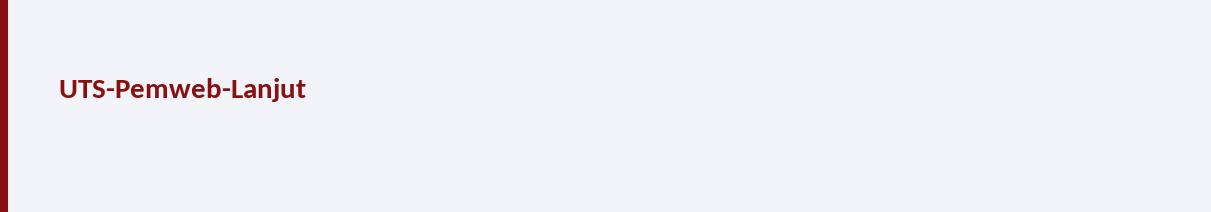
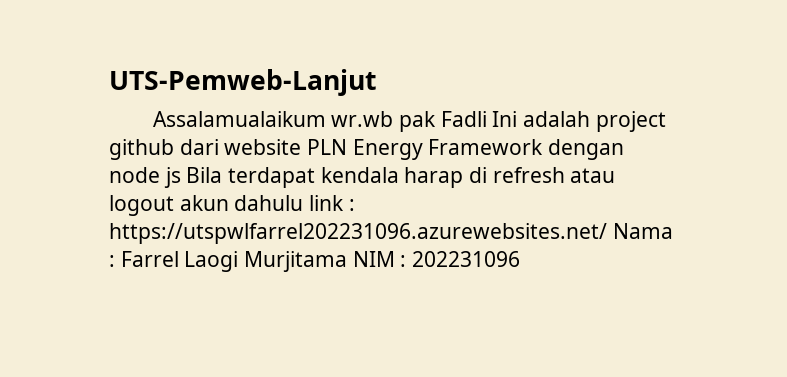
(306, 90) none -> [152,111,666,132] [109,139,625,160] [109,167,616,188] [109,195,355,216] [109,223,673,244] [109,251,521,272] // Assalamualaikum wr.wb pak Fadli Ini adalah project github dari website PLN Energy Framework dengan node js Bila terdapat kendala harap di refresh atau logout akun dahulu link : https://utspwlfarrel202231096.azurewebsites.net/ Nama : Farrel Laogi Murjitama NIM : 202231096

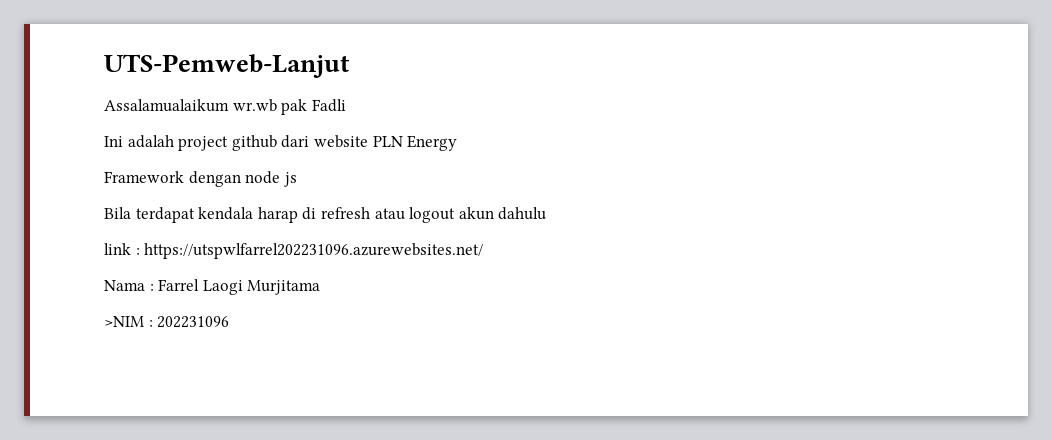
(487, 119) none -> (346, 105) //
(423, 149) none -> (458, 143) //
(181, 177) none -> (297, 179) //
(304, 203) none -> (547, 213) //
(607, 233) none -> (484, 251) //
[352,251,395,267] NIM -> [104,316,144,327] // >NIM

